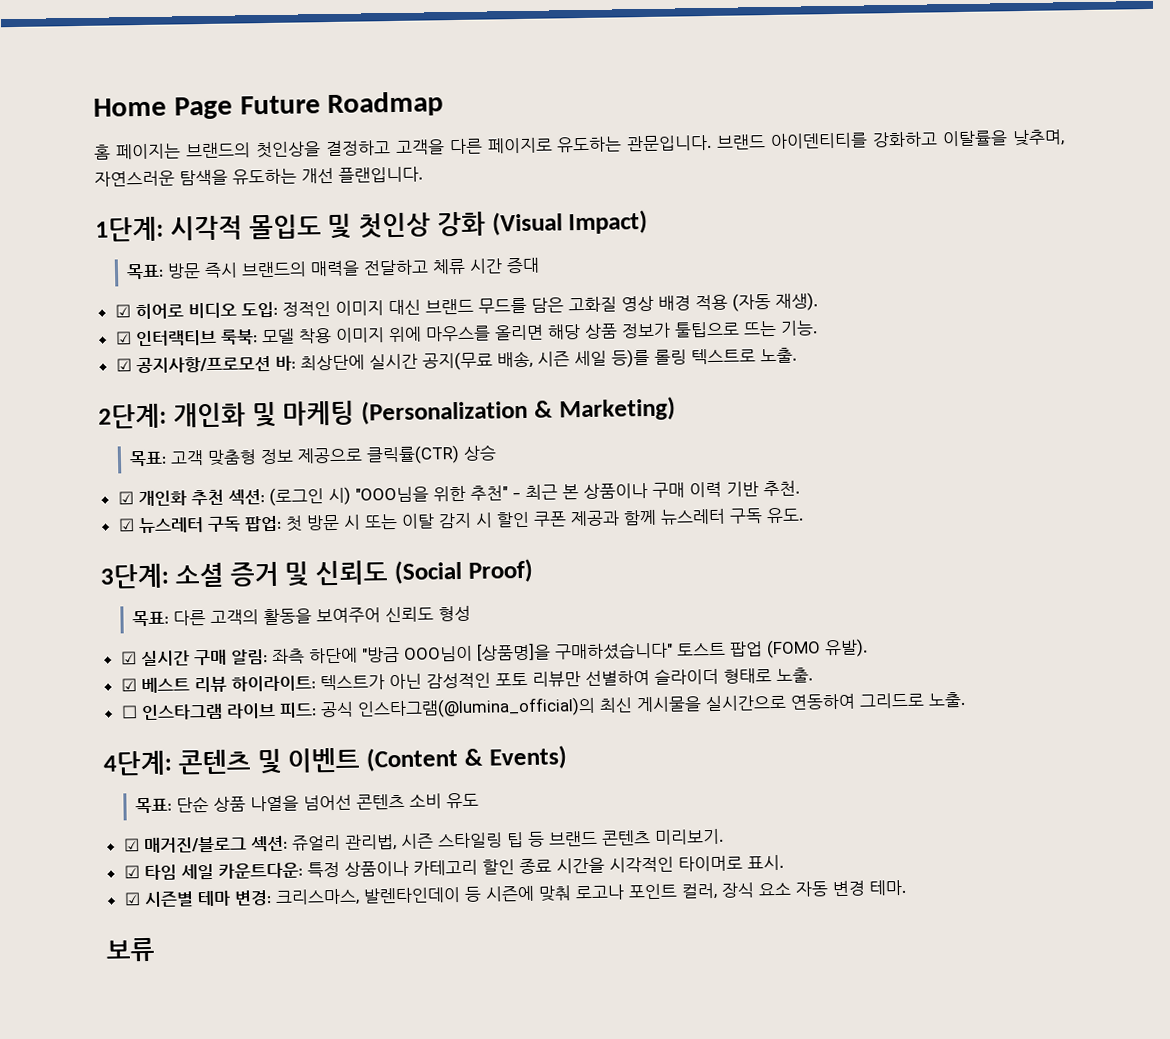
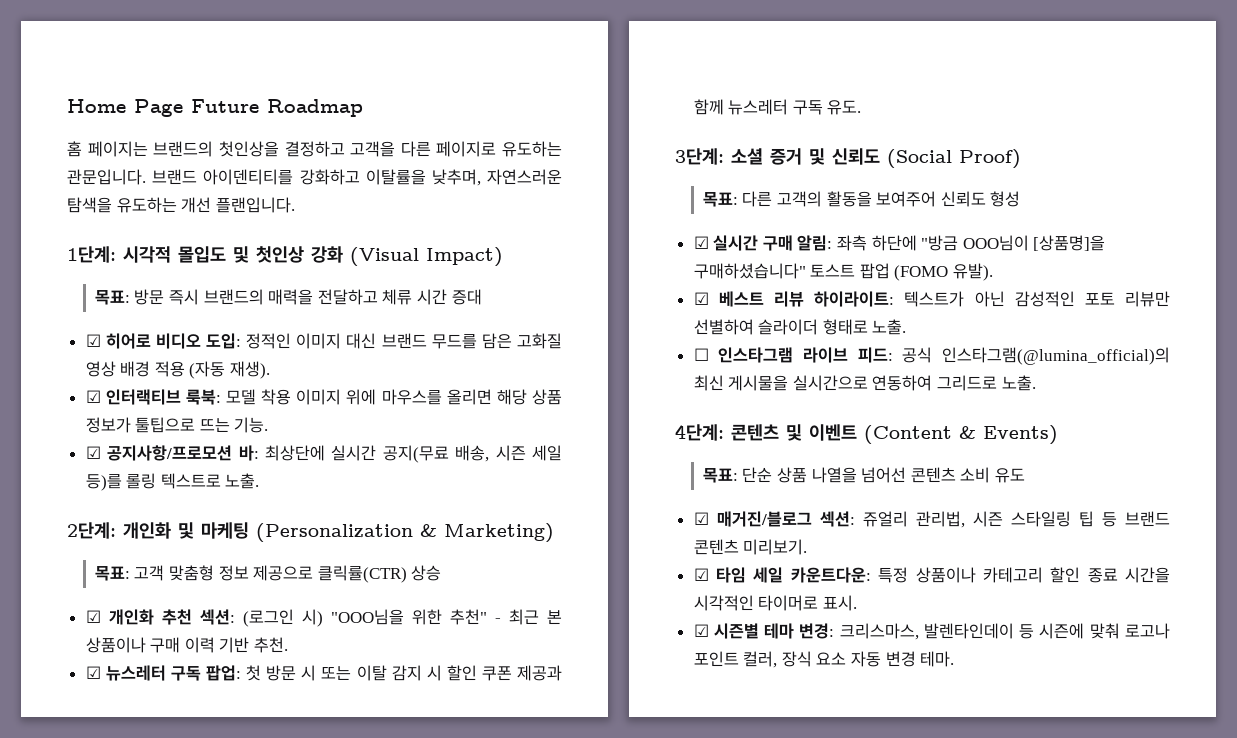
[106,937,155,962] // 보류 -> (955, 659) none

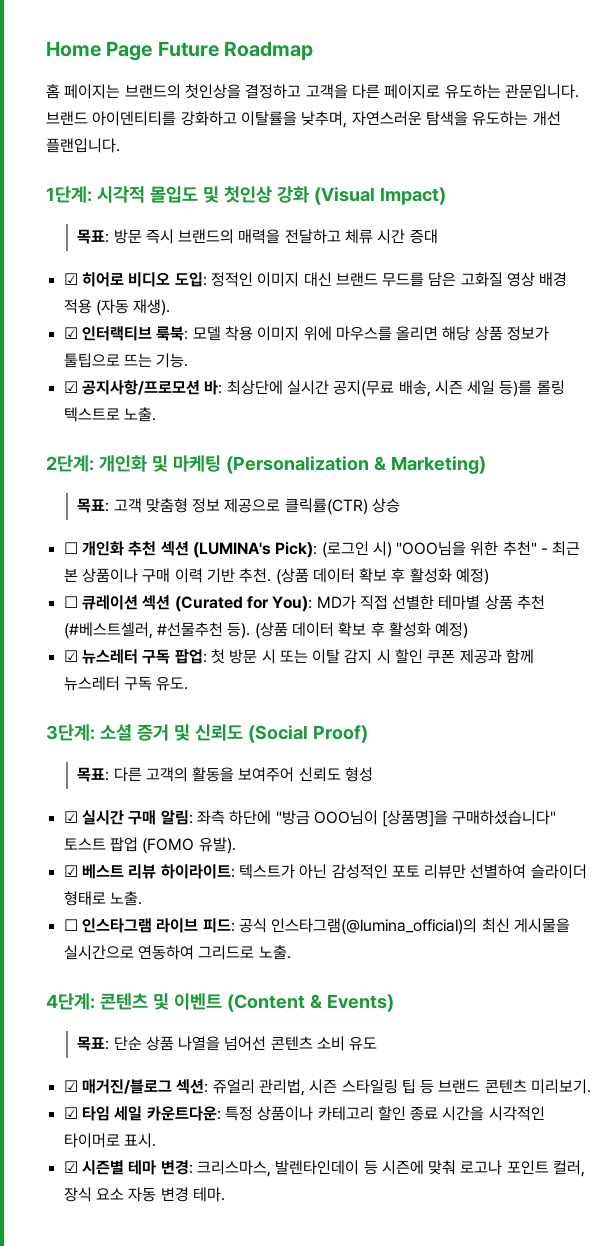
[85,610,101,623] ☑ -> [63,542,78,554] ☐
[199,609,235,625] 섹션: -> [160,541,318,558] 섹션 (LUMINA's Pick):
(289, 645) none -> [275,568,490,585] [63,595,546,612] [63,622,469,639] (상품 데이터 확보 후 활성화 예정) // ☐ 큐레이션 섹션 (Curated for You): MD가 직접 선별한 테마별 상품 추천 (#베스트셀러, #선물추천 등). (상품 데이터 확보 후 활성화 예정)

